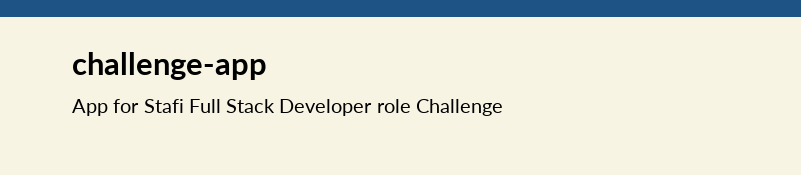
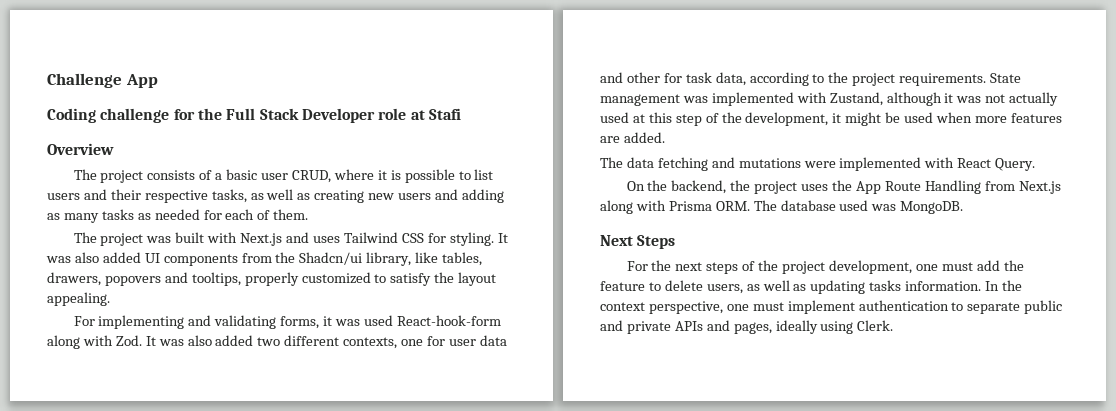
[72,52,267,80] [72,99,503,116] challenge-app // App for Stafi Full Stack Developer role Challenge -> [47,73,158,88] [47,108,461,123] [47,143,114,155] [73,169,494,183] [47,189,504,203] [47,209,309,223] [73,232,508,246] [46,252,483,266] [47,272,497,286] [47,292,110,306] [73,315,501,329] [47,335,507,349] [600,72,1022,86] [600,92,1059,106] [600,112,1062,126] [600,132,665,143] [600,157,1036,171] [626,180,1061,194] [600,200,964,214] [600,235,676,249] [626,260,1024,274] [600,280,1023,294] [600,300,1063,314] [600,320,894,334] Challenge App // Coding challenge for the Full Stack Developer role at Stafi // Overview // The project consists of a basic user CRUD, where it is possible to list users and their respective tasks, as well as creating new users and adding as many tasks as needed for each of them. // The project was built with Next.js and uses Tailwind CSS for styling. It was also added UI components from the Shadcn/ui library, like tables, drawers, popovers and tooltips, properly customized to satisfy the layout appealing. // For implementing and validating forms, it was used React-hook-form along with Zod. It was also added two different contexts, one for user data and other for task data, according to the project requirements. State management was implemented with Zustand, although it was not actually used at this step of the development, it might be used when more features are added. // The data fetching and mutations were implemented with React Query. // On the backend, the project uses the App Route Handling from Next.js along with Prisma ORM. The database used was MongoDB. // Next Steps // For the next steps of the project development, one must add the feature to delete users, as well as updating tasks information. In the context perspective, one must implement authentication to separate public and private APIs and pages, ideally using Clerk.

